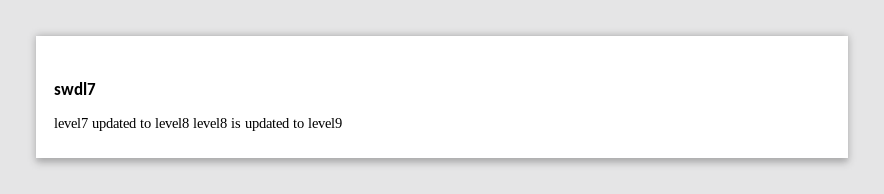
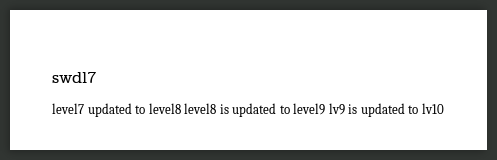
(342, 123) none -> [328,103,444,117] lv9 is updated to lv10

